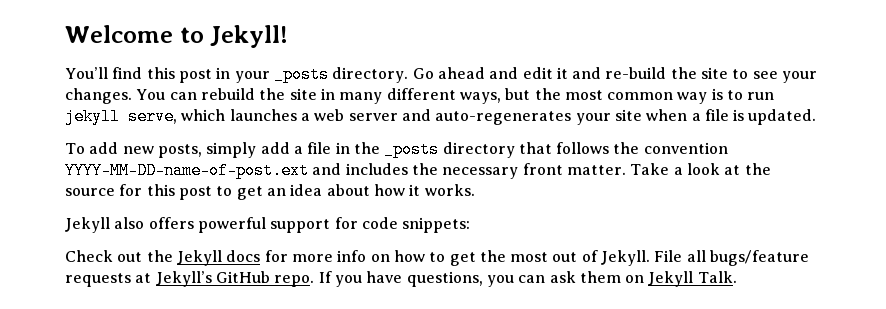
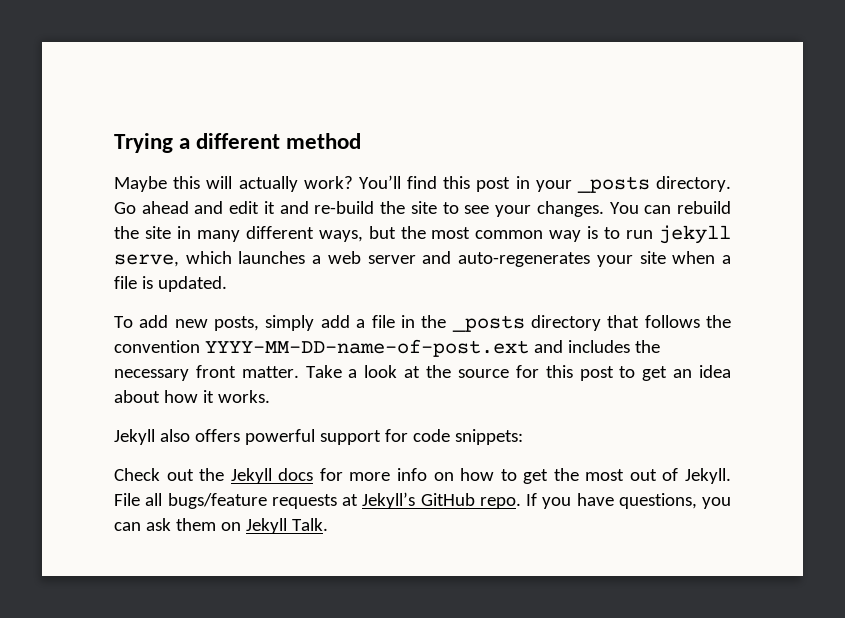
[65,25,289,48] Welcome to Jekyll! // -> [114,133,362,153] [114,176,353,192] Trying a different method // Maybe this will actually work?

